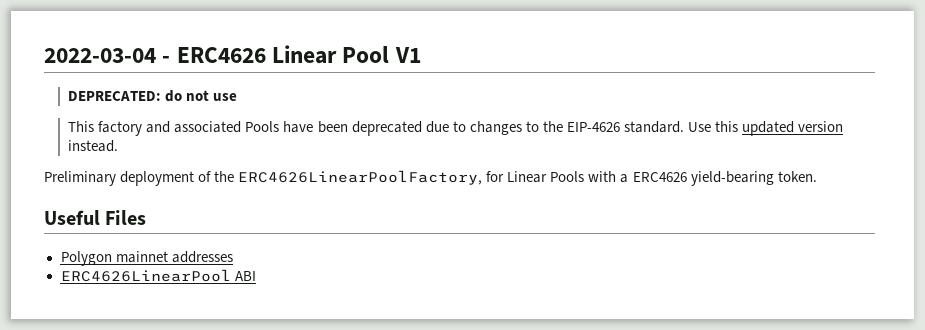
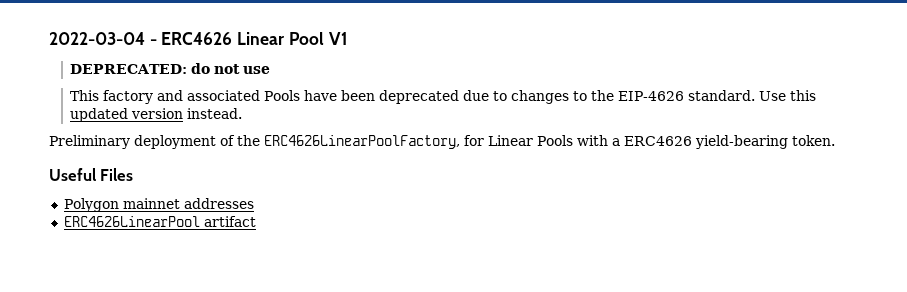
[234,271,256,281] ABI -> [203,216,256,227] artifact

